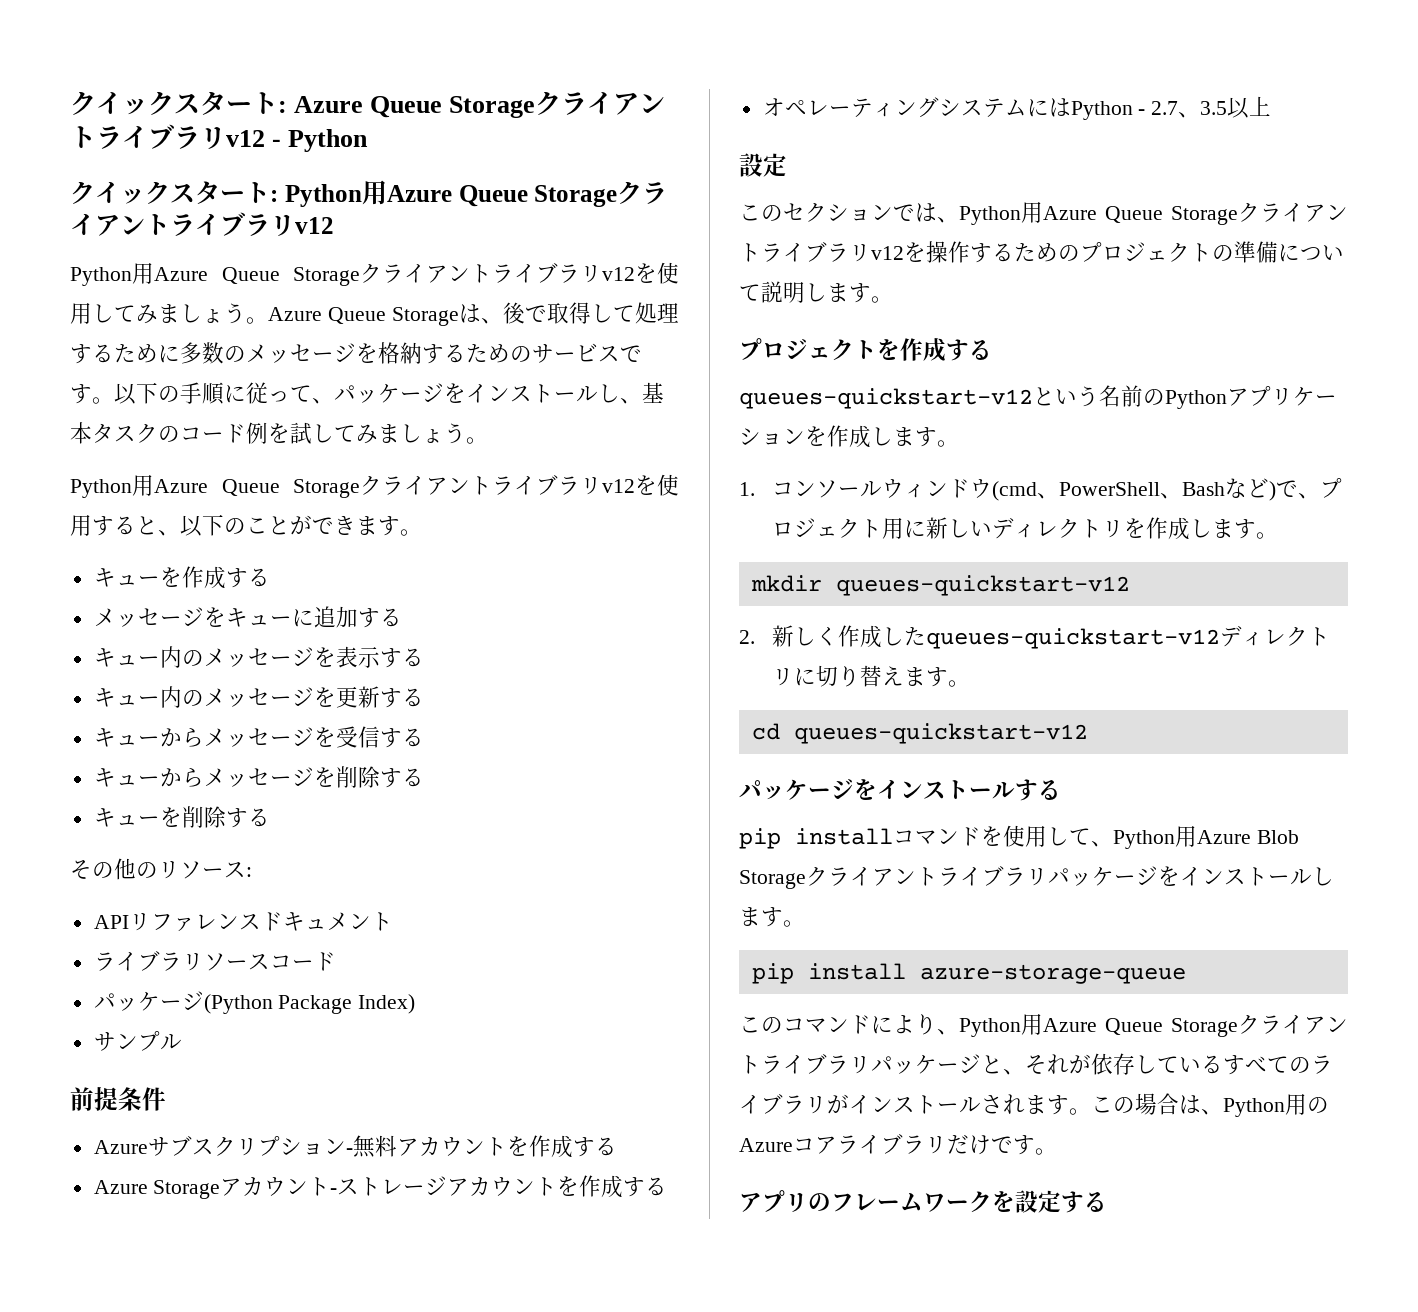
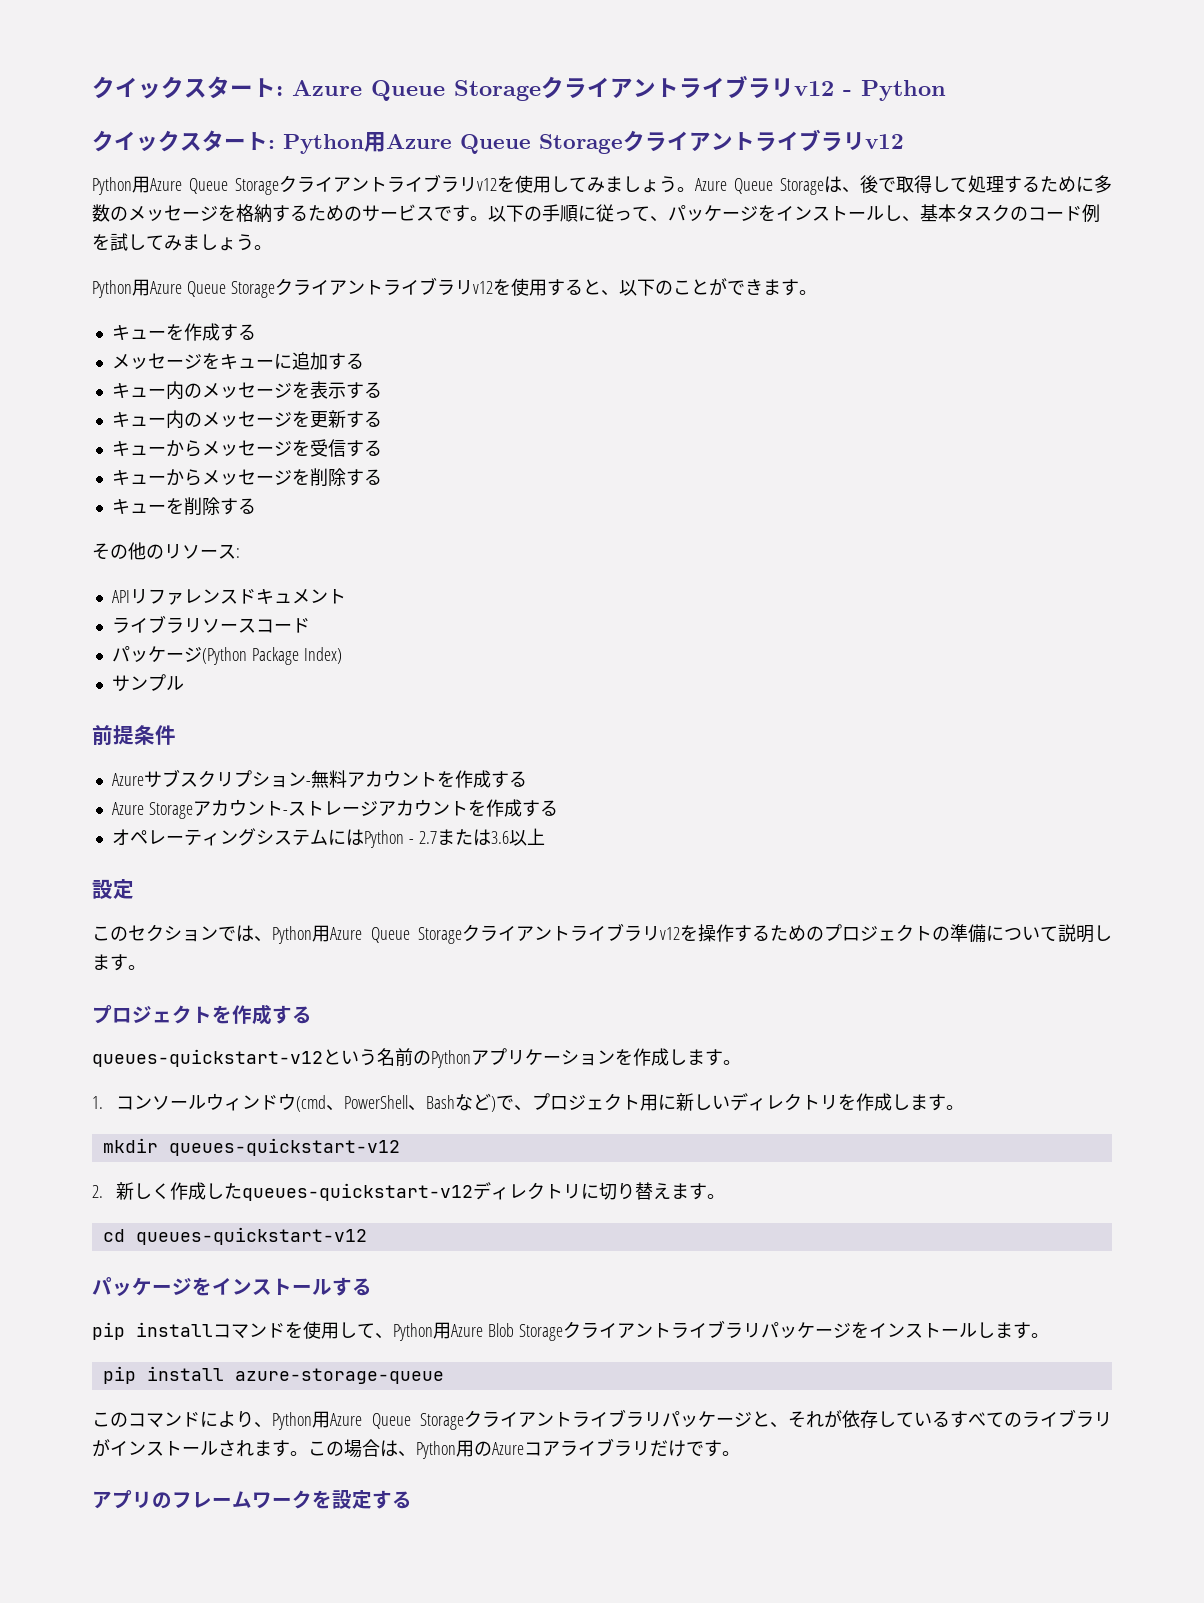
[1178,101,1228,118] 、3.5 -> [436,829,509,846] または3.6

